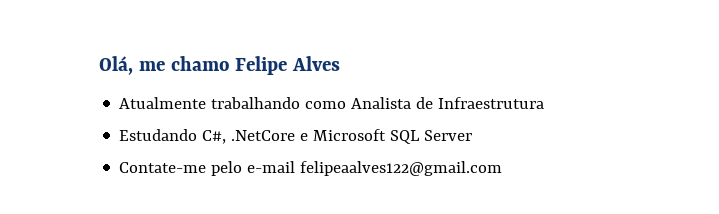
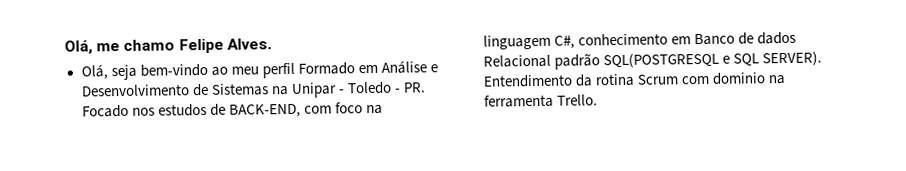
[292,56,341,71] [119,97,545,109] [119,129,473,144] [119,161,503,176] Alves // Atualmente trabalhando como Analista de Infraestrutura // Estudando C#, .NetCore e Microsoft SQL Server // Contate-me pelo e-mail felipeaalves122@gmail.com -> [226,38,272,50] [80,60,438,81] [80,81,426,98] [81,102,383,118] [482,31,796,50] [482,51,822,70] [482,72,786,88] [483,94,598,108] Alves. // Olá, seja bem-vindo ao meu perfil Formado em Análise e Desenvolvimento de Sistemas na Unipar - Toledo - PR. Focado nos estudos de BACK-END, com foco na linguagem C#, conhecimento em Banco de dados Relacional padrão SQL(POSTGRESQL e SQL SERVER). Entendimento da rotina Scrum com dominio na ferramenta Trello.

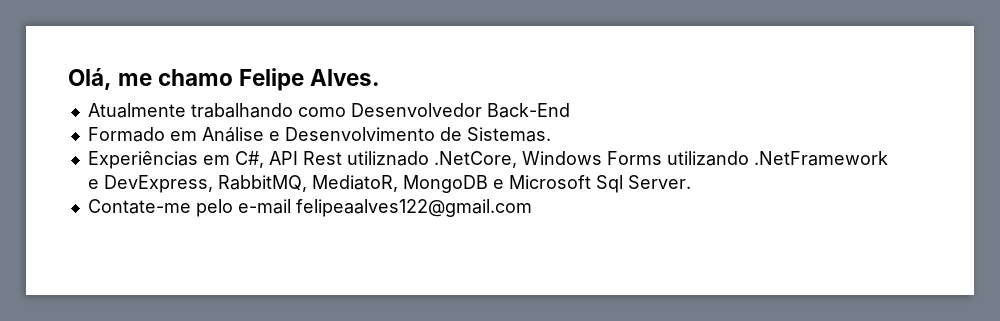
[80,62,295,81] Olá, seja bem-vindo ao meu perfil -> [87,103,570,118] Atualmente trabalhando como Desenvolvedor Back-End //
[210,81,426,98] [81,102,383,118] [482,31,796,50] [482,51,822,70] [482,72,786,88] [483,94,598,108] Sistemas na Unipar - Toledo - PR. Focado nos estudos de BACK-END, com foco na linguagem C#, conhecimento em Banco de dados Relacional padrão SQL(POSTGRESQL e SQL SERVER). Entendimento da rotina Scrum com dominio na ferramenta Trello. -> [466,127,551,142] [87,151,888,169] [87,175,691,193] [87,199,532,217] Sistemas. // Experiências em C#, API Rest utiliznado .NetCore, Windows Forms utilizando .NetFramework e DevExpress, RabbitMQ, MediatoR, MongoDB e Microsoft Sql Server. // Contate-me pelo e-mail felipeaalves122@gmail.com

